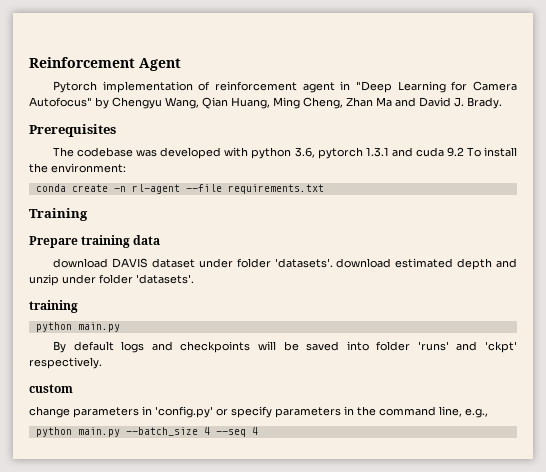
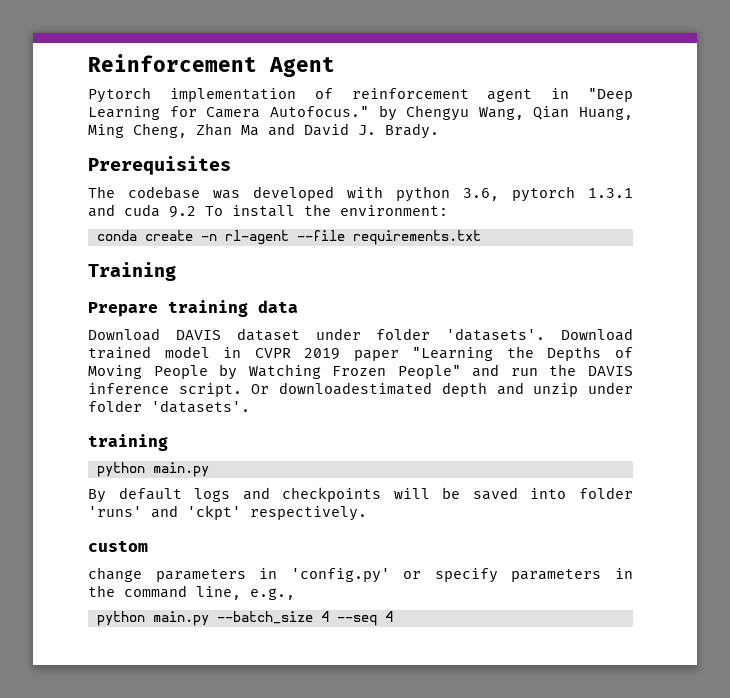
[29,97,92,107] Autofocus" -> [269,106,369,117] Autofocus."
[53,258,109,268] download -> [88,328,160,341] Download
[336,258,454,268] download estimated -> [561,328,633,341] [88,346,633,361] [88,364,633,380] [88,382,433,397] Download trained model in CVPR 2019 paper "Learning the Depths of Moving People by Watching Frozen People" and run the DAVIS inference script. Or downloadestimated

